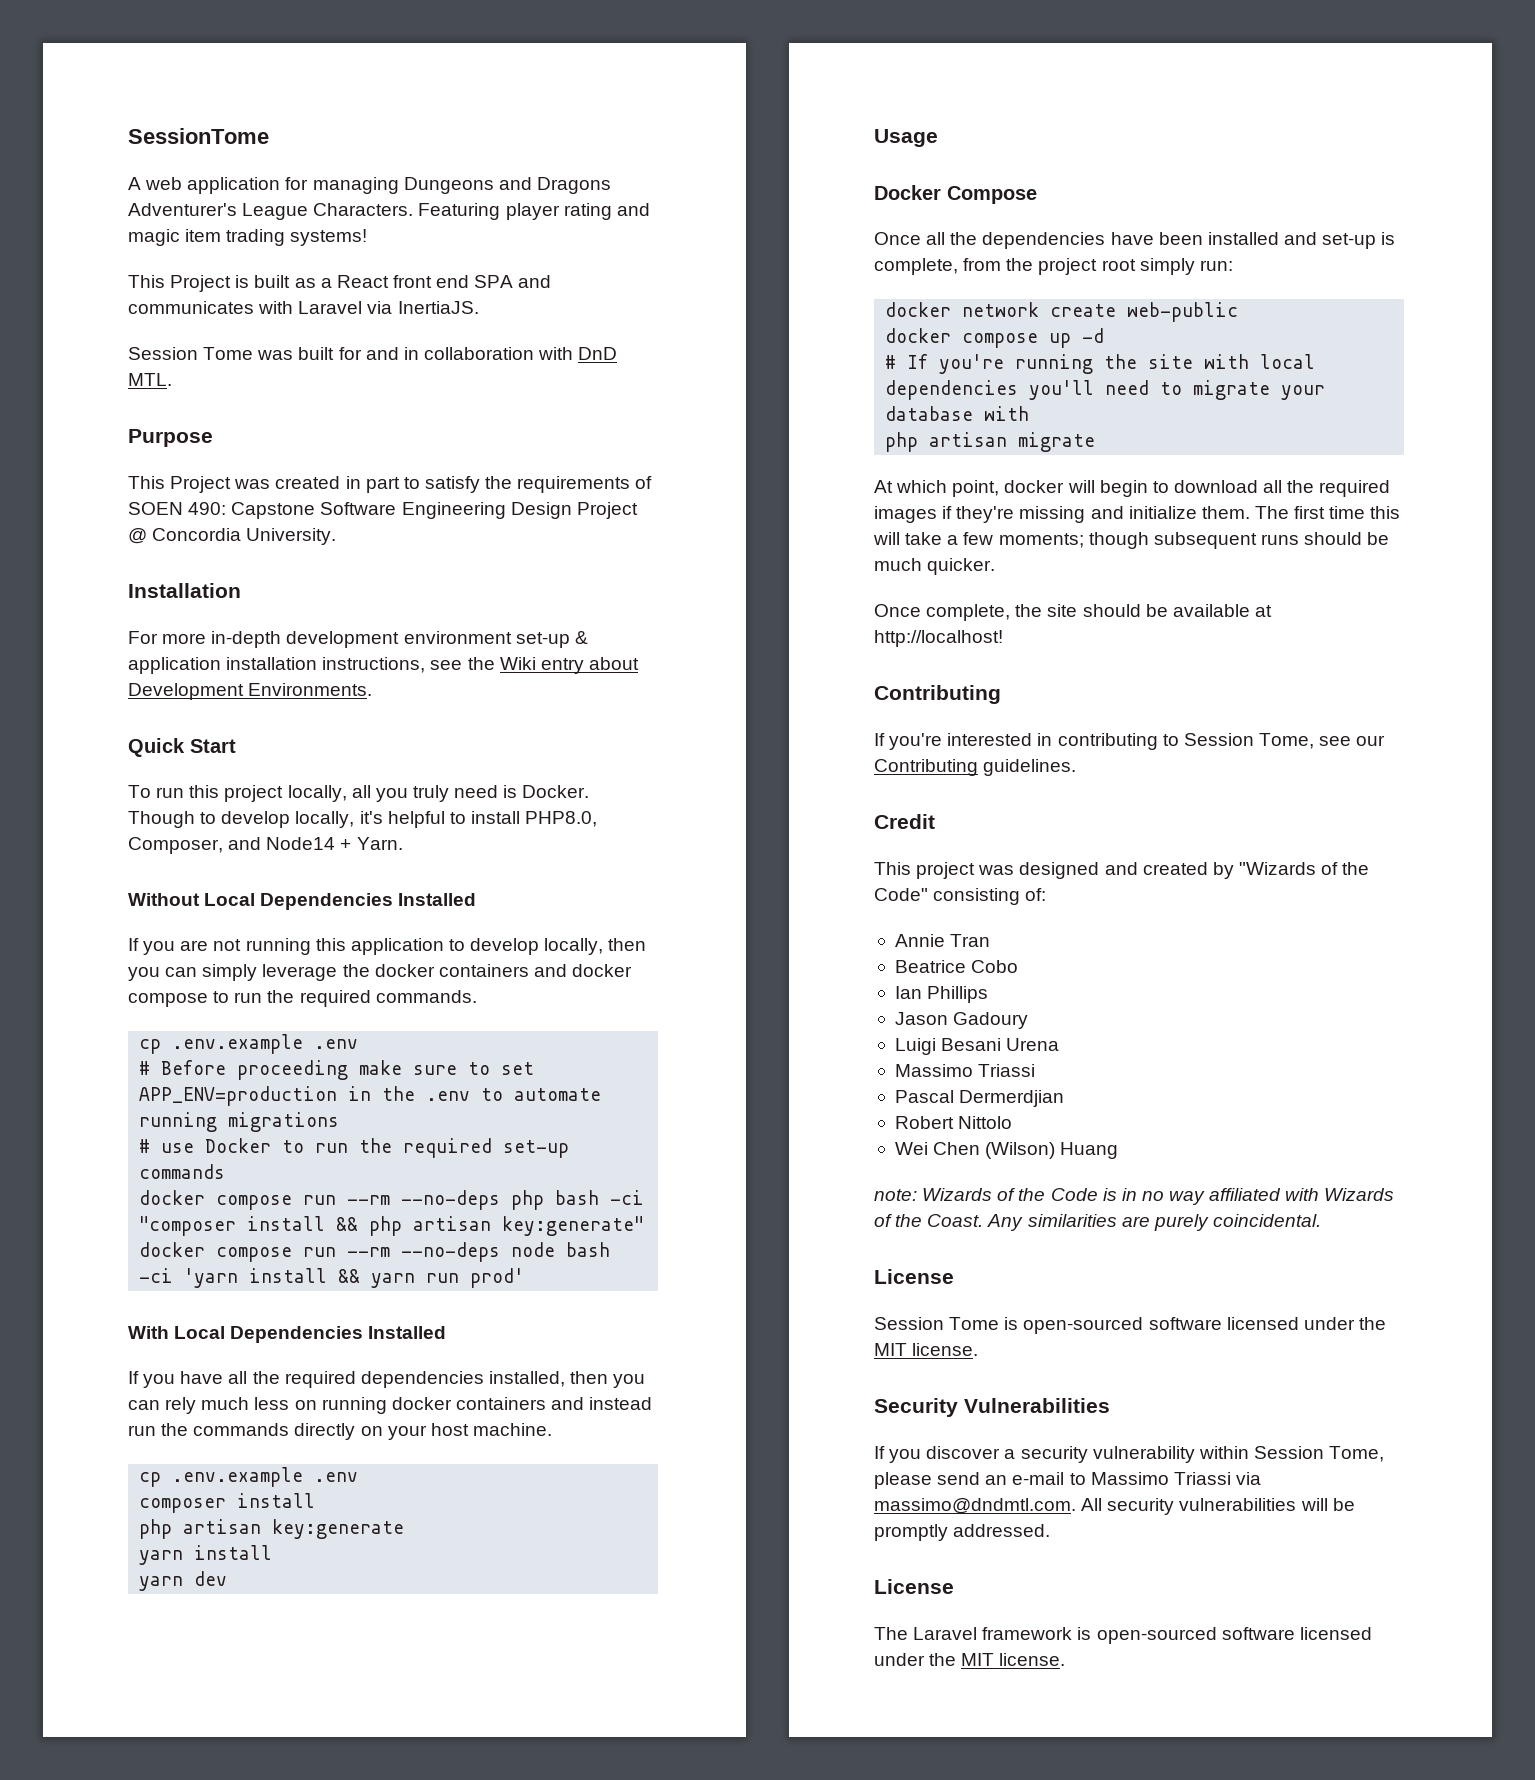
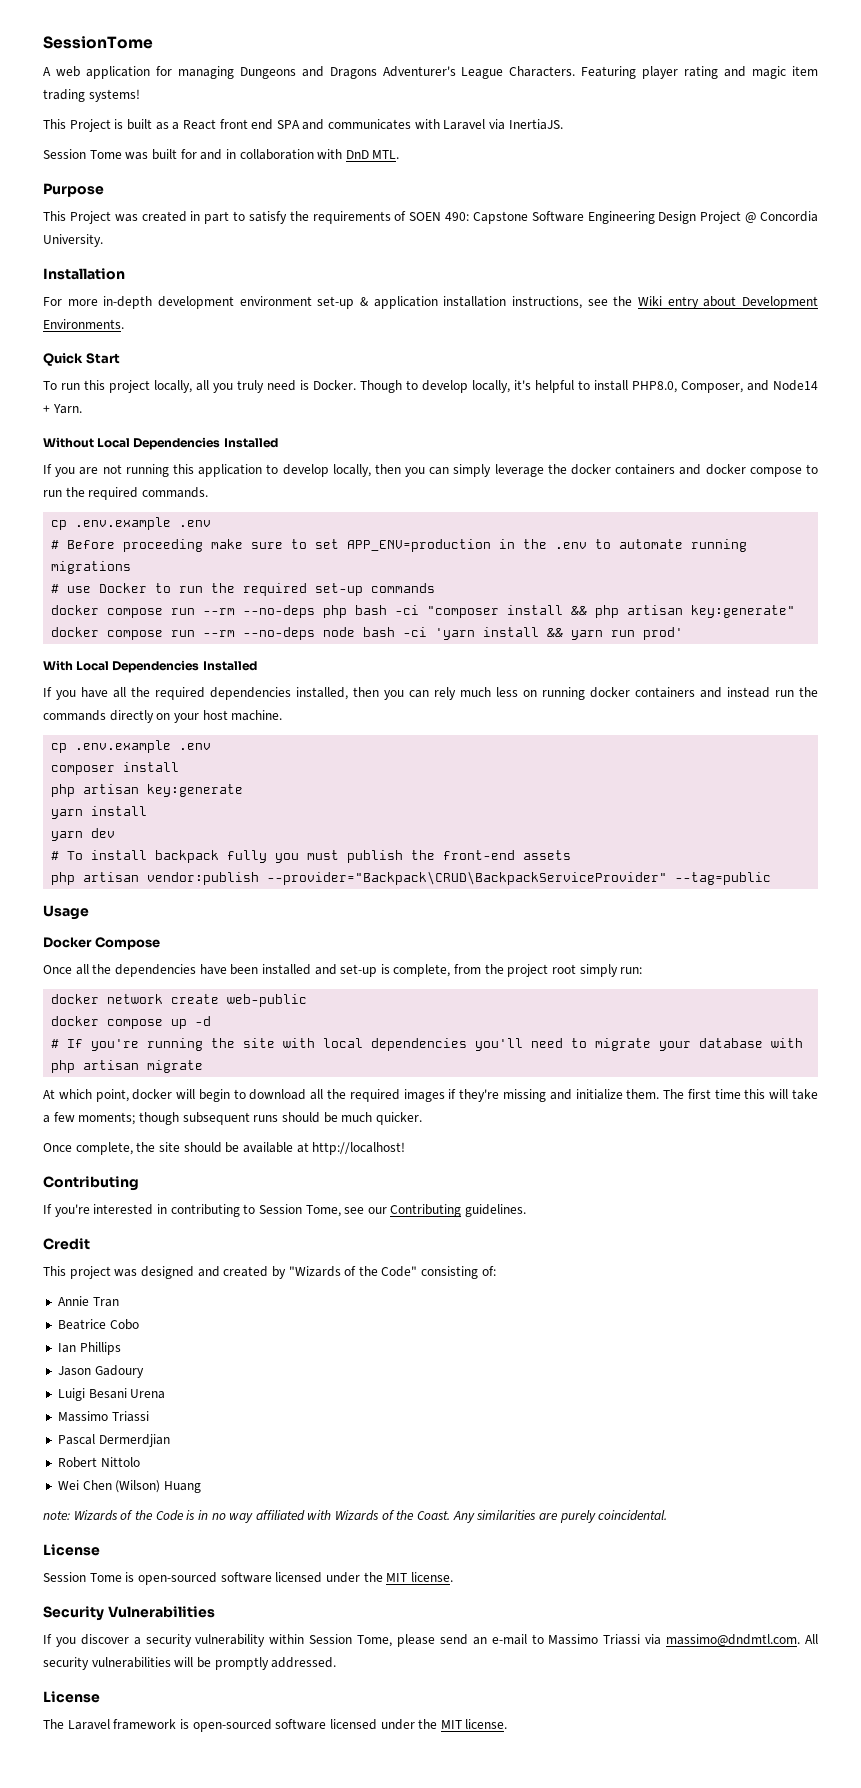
(228, 1578) none -> [51,850,572,863] [51,871,772,885] // # To install backpack fully you must publish the front-end assets // php artisan vendor:publish --provider="Backpack\CRUD\BackpackServiceProvider" --tag=public

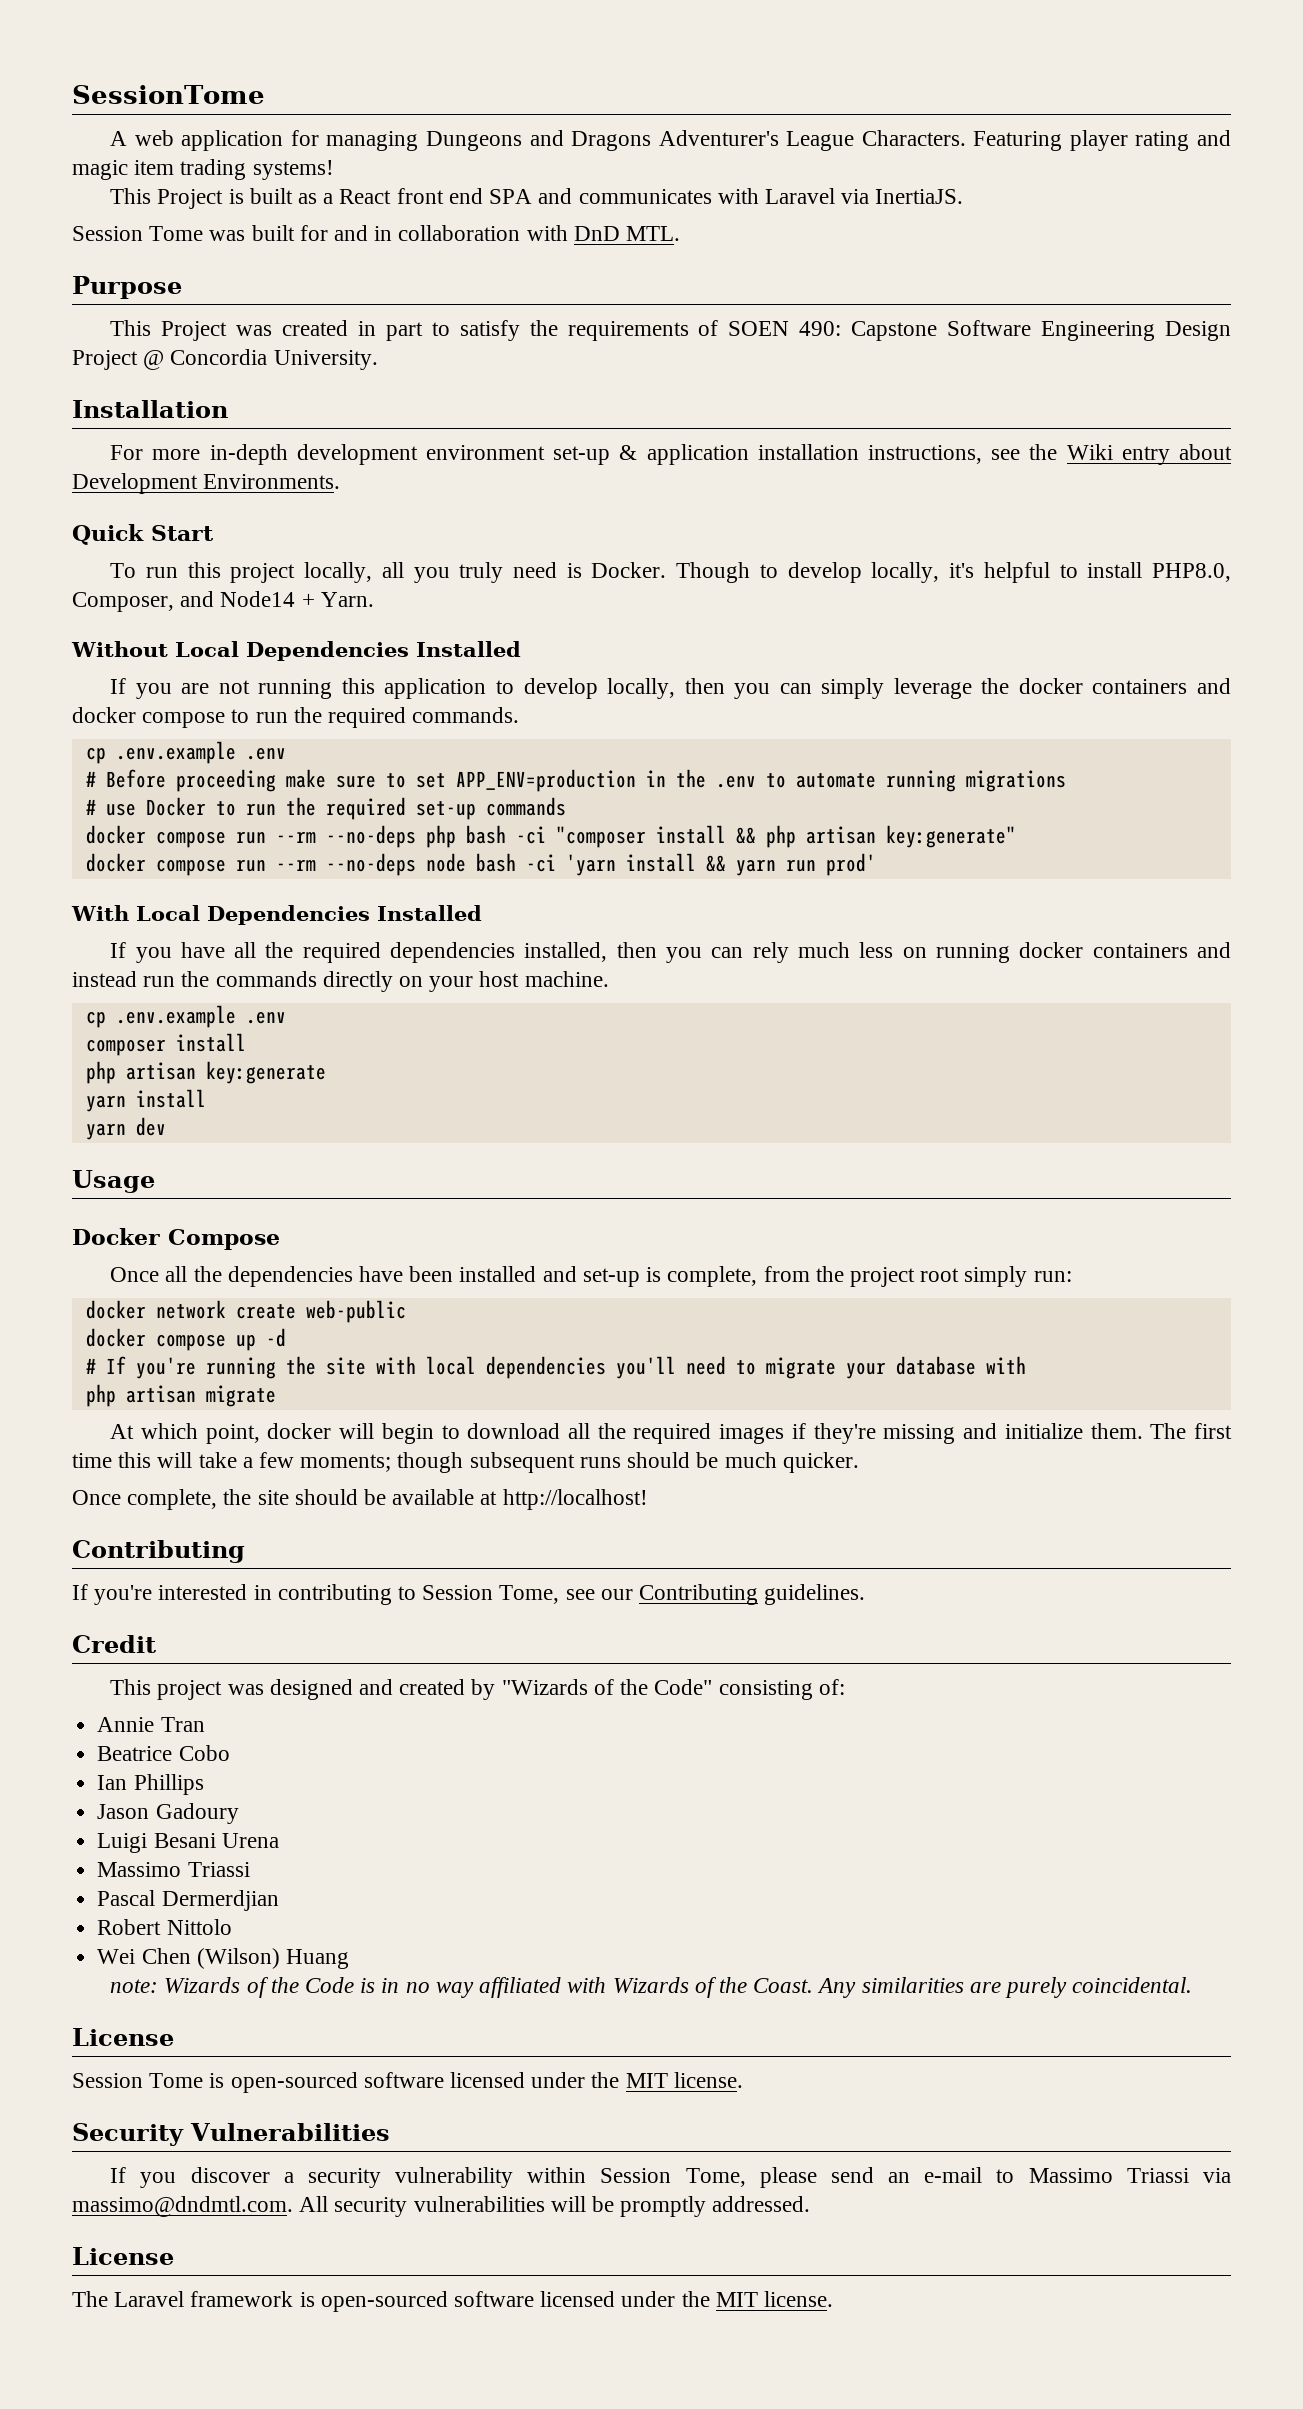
[51,850,572,863] [51,871,772,885] // # To install backpack fully you must publish the front-end assets // php artisan vendor:publish --provider="Backpack\CRUD\BackpackServiceProvider" --tag=public -> (166, 1126) none

